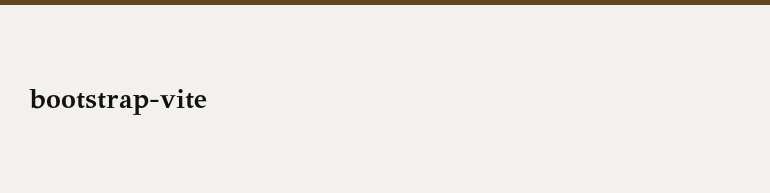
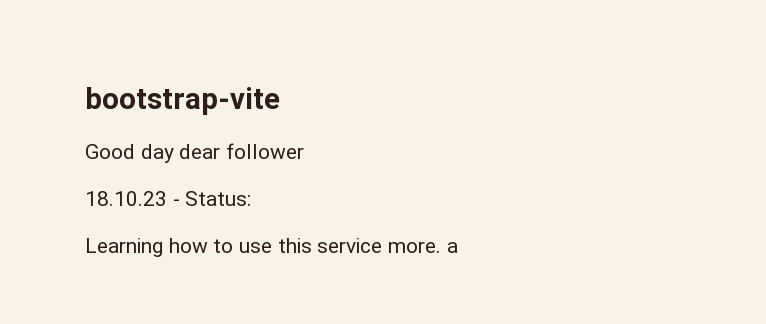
(207, 102) none -> [85,143,305,163] [85,191,252,206] [85,238,458,257] // Good day dear follower // 18.10.23 - Status: // Learning how to use this service more. a

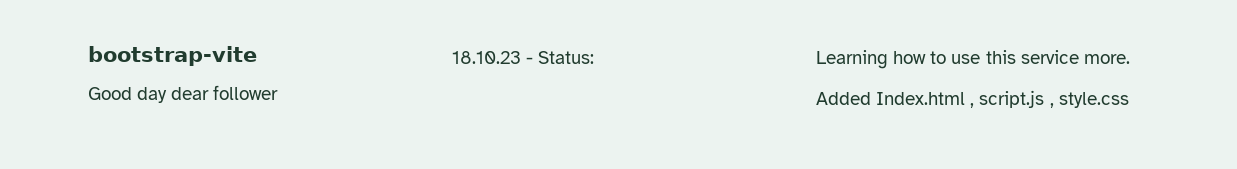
[446,242,458,253] a -> [816,90,1129,108] // Added Index.html , script.js , style.css

